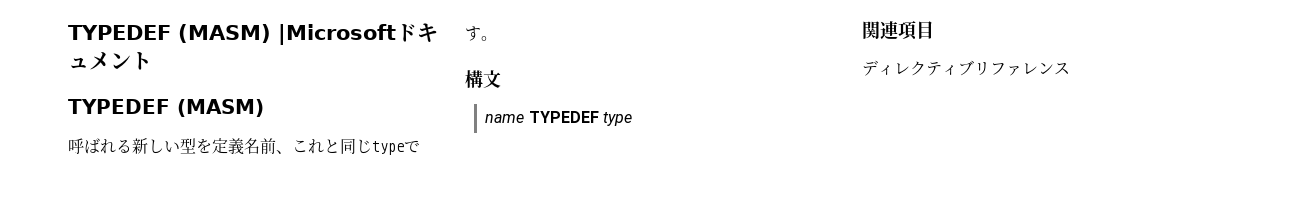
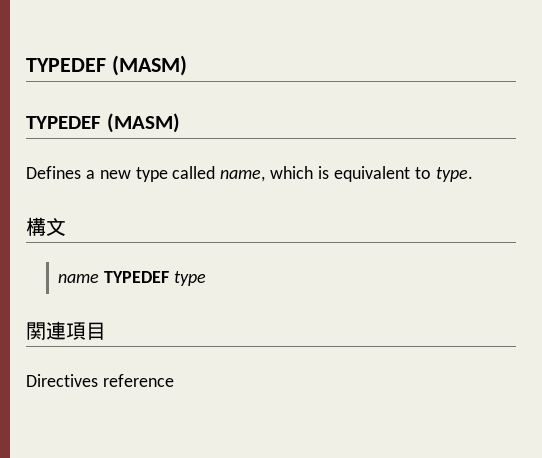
[68,23,438,45] [68,52,152,70] [68,99,264,117] [68,138,420,155] [465,26,497,41] TYPEDEF (MASM) |Microsoftドキュメント // TYPEDEF (MASM) // 呼ばれる新しい型を定義名前、これと同じtypeです。 -> [26,55,187,76] [26,113,180,133] [26,166,473,182] TYPEDEF (MASM) // TYPEDEF (MASM) // Defines a new type called name, which is equivalent to type.
[862,60,1070,76] ディレクティブリファレンス -> [26,374,174,387] Directives reference

